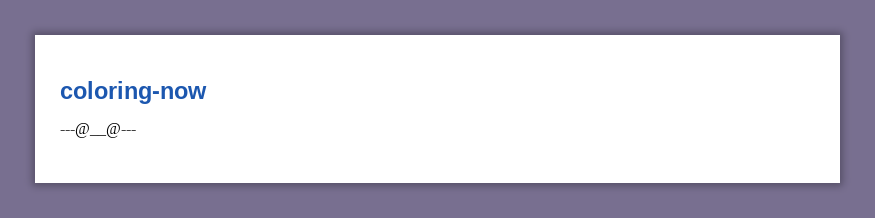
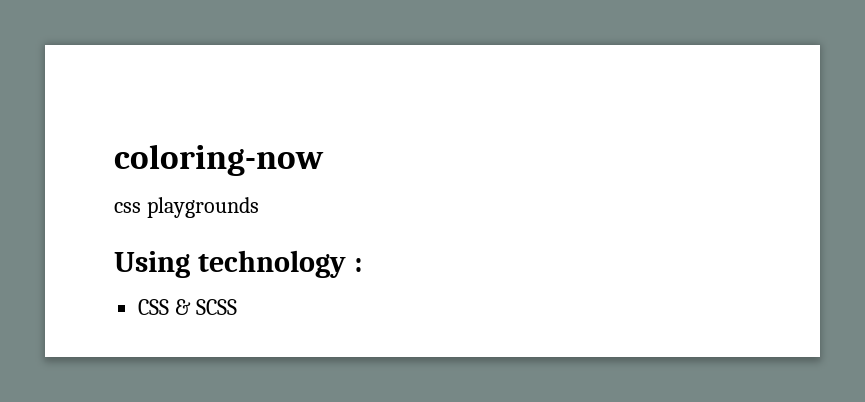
[60,123,136,138] ---@__@--- -> [114,197,259,218] [114,250,362,278] [138,299,238,315] css playgrounds // Using technology : // CSS & SCSS

